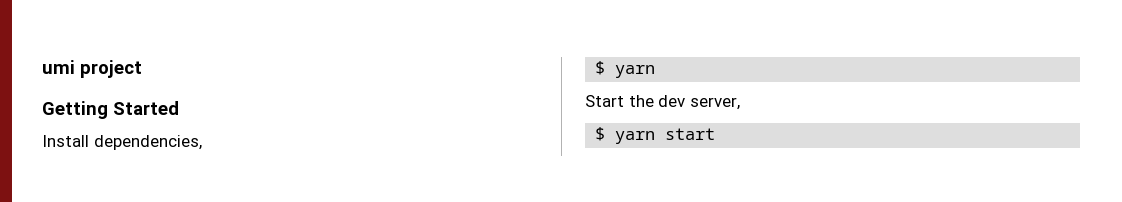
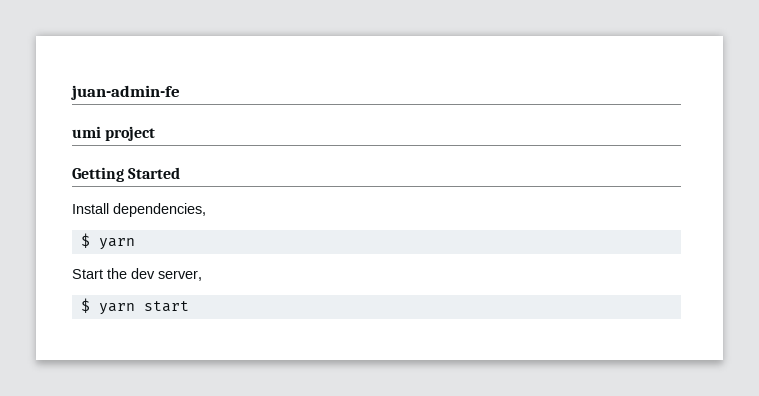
(42, 67) none -> [71,85,180,100] juan-admin-fe //

